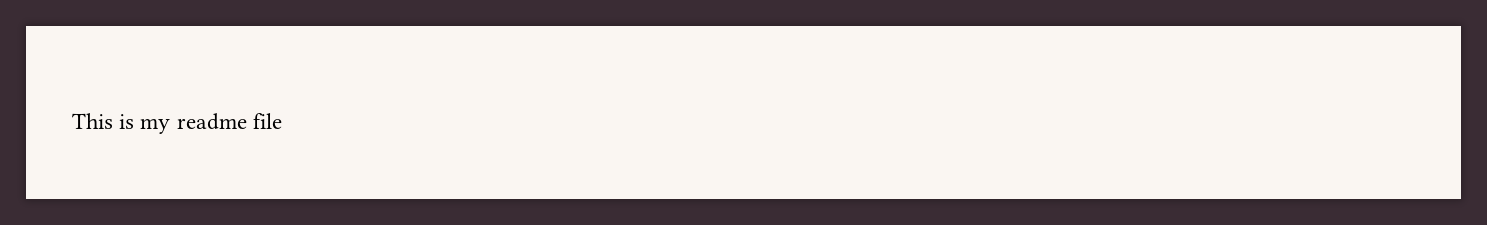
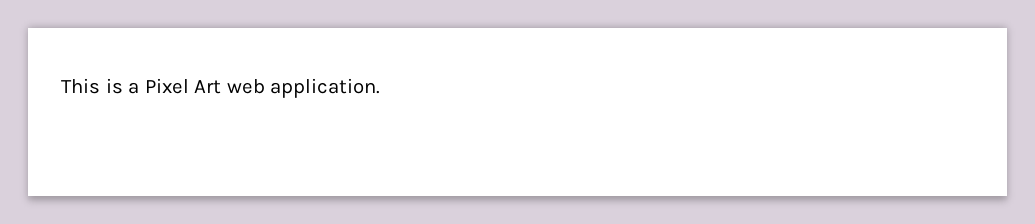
[140,113,282,134] my readme file -> [128,78,381,98] a Pixel Art web application.

